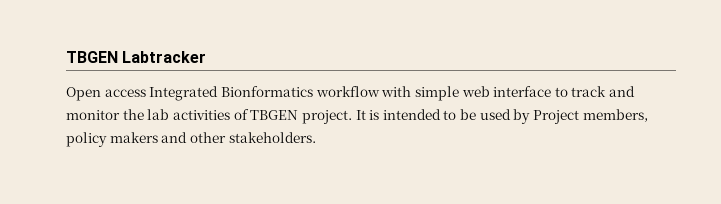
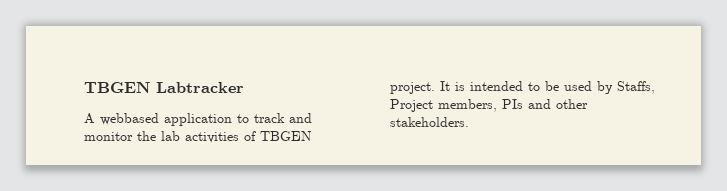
[66,86,552,101] Open access Integrated Bionformatics workflow with simple web interface -> [84,113,232,126] A webbased application
(531, 116) none -> [617,81,655,94] Staffs,
[66,132,158,147] policy makers -> [502,99,523,109] PIs

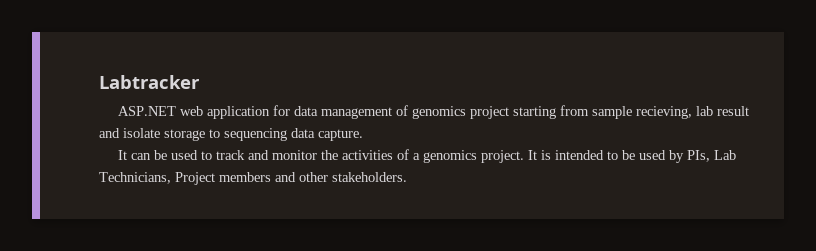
[84,82,150,93] TBGEN -> (99, 82) none
[84,113,232,126] A webbased application -> [118,105,750,119] [99,128,363,141] [118,150,199,160] ASP.NET web application for data management of genomics project starting from sample recieving, lab result and isolate storage to sequencing data capture. // It can be used
[161,131,180,141] lab -> (339, 155) none
[260,131,312,141] TBGEN -> [413,150,478,163] a genomics
[617,81,655,94] [390,99,523,112] Staffs, Project members, PIs -> [687,150,737,162] [99,172,271,185] PIs, Lab Technicians, Project members

